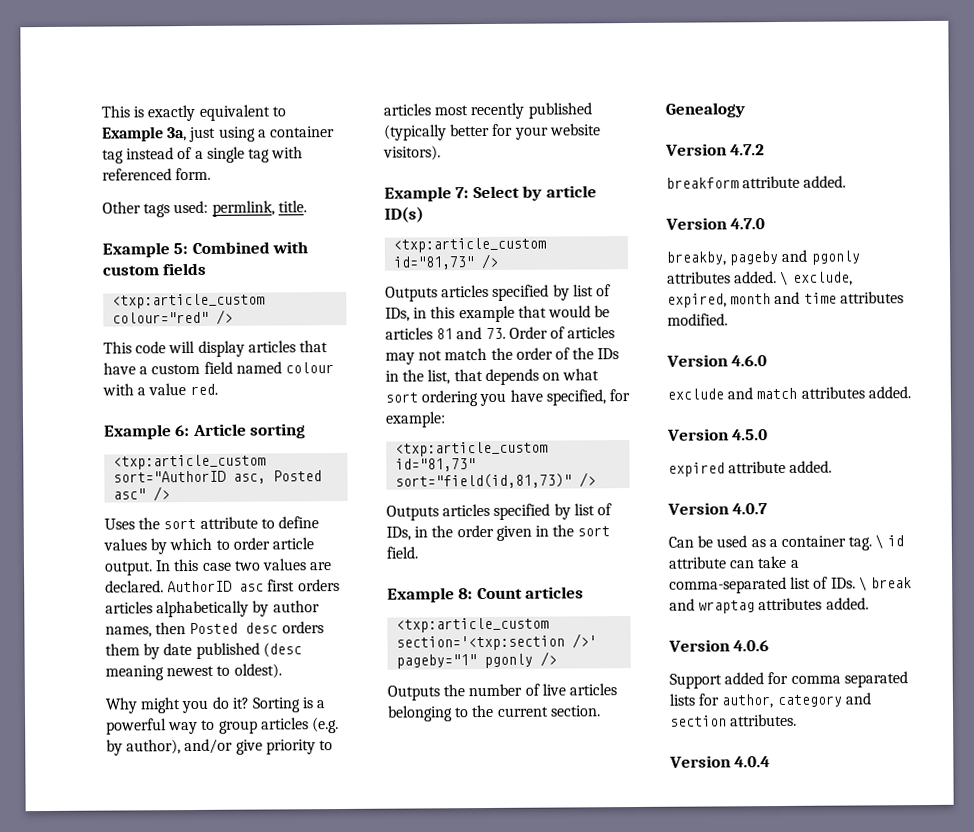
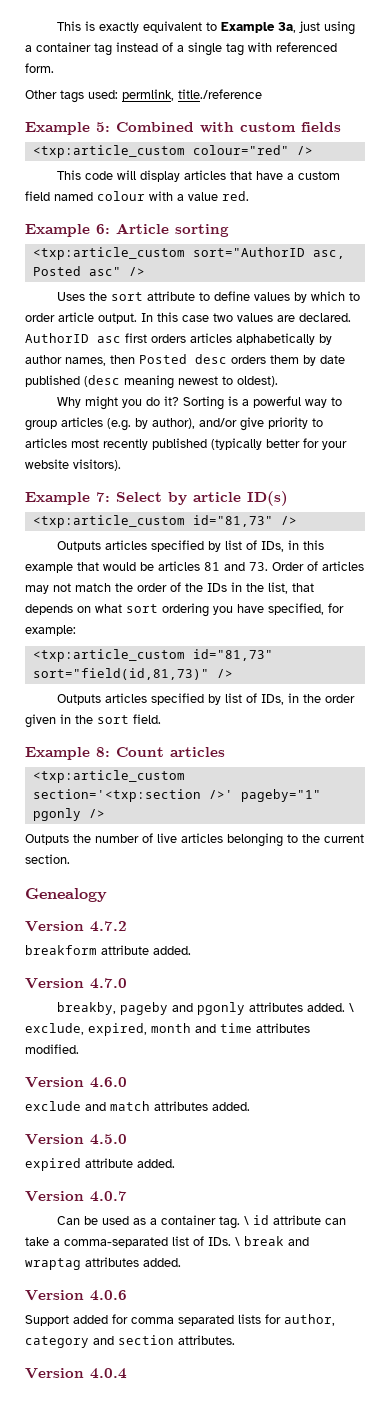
[277,200,307,213] title. -> [178,89,262,99] title./reference

